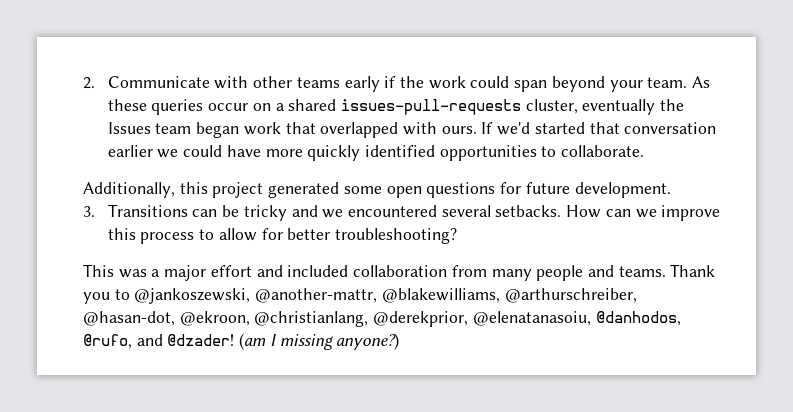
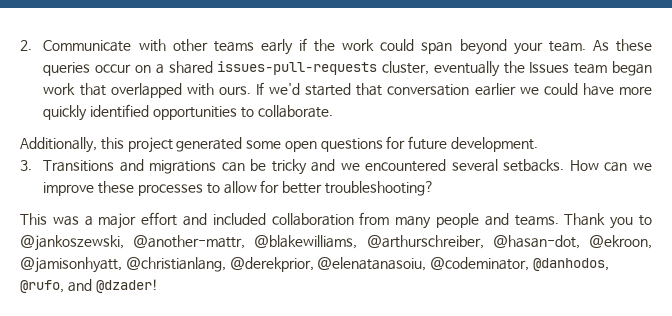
(188, 210) none -> [119,159,217,174] and migrations
[107,228,195,244] this process -> [98,181,203,196] these processes
(250, 318) none -> [20,257,122,273] @jamisonhyatt,
(591, 318) none -> [430,257,530,271] @codeminator,
[239,333,400,350] (am I missing anyone?) -> (158, 286) none

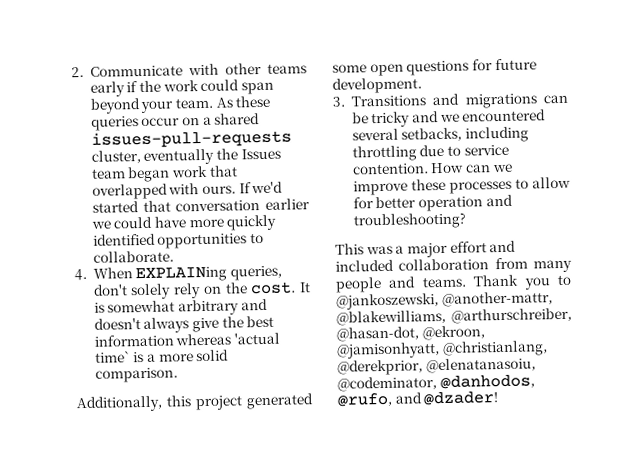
(333, 111) none -> [74,265,283,283] [92,281,311,300] [93,298,268,316] [93,315,275,334] [93,332,281,347] [94,349,230,363] [94,367,178,383] // 4. When EXPLAINing queries, don't solely rely on the cost. It is somewhat arbitrary and doesn't always give the best information whereas 'actual time` is a more solid comparison.
[503,159,565,172] setbacks. -> [401,126,530,143] [351,144,509,162] [351,163,429,175] setbacks, including throttling due to service contention.
(323, 187) none -> [418,194,513,212] operation and

